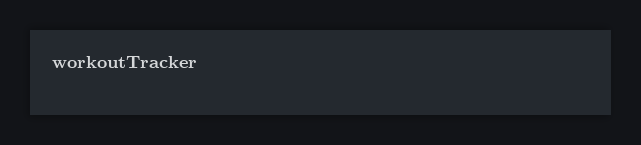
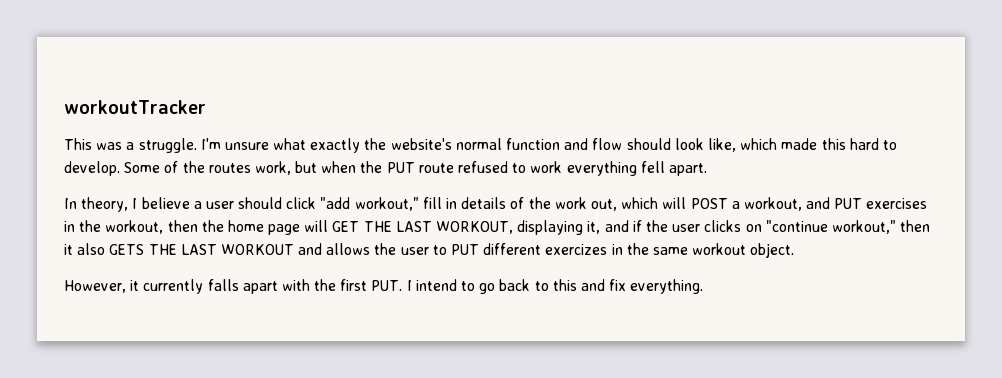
(197, 62) none -> [64,138,897,153] [64,161,707,176] [64,197,928,212] [64,220,931,235] [64,243,795,258] [64,279,704,294] // This was a struggle. I'm unsure what exactly the website's normal function and flow should look like, which made this hard to develop. Some of the routes work, but when the PUT route refused to work everything fell apart. // In theory, I believe a user should click "add workout," fill in details of the work out, which will POST a workout, and PUT exercises in the workout, then the home page will GET THE LAST WORKOUT, displaying it, and if the user clicks on "continue workout," then it also GETS THE LAST WORKOUT and allows the user to PUT different exercizes in the same workout object. // However, it currently falls apart with the first PUT. I intend to go back to this and fix everything.

